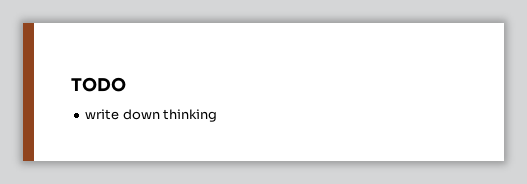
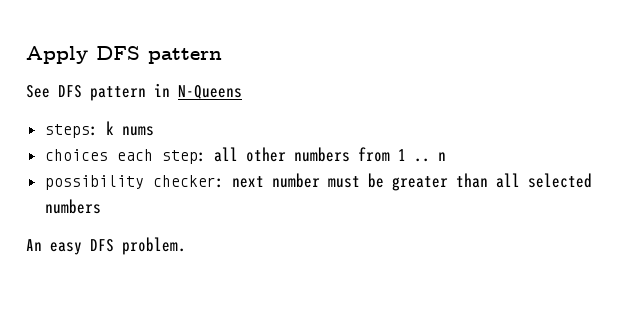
[71,77,126,92] [85,109,218,122] TODO // write down thinking -> [26,46,222,64] [26,83,242,101] [44,121,154,138] [44,147,446,164] [44,173,592,191] [44,199,101,214] [26,237,186,255] Apply DFS pattern // See DFS pattern in N-Queens // steps: k nums // choices each step: all other numbers from 1 .. n // possibility checker: next number must be greater than all selected numbers // An easy DFS problem.

